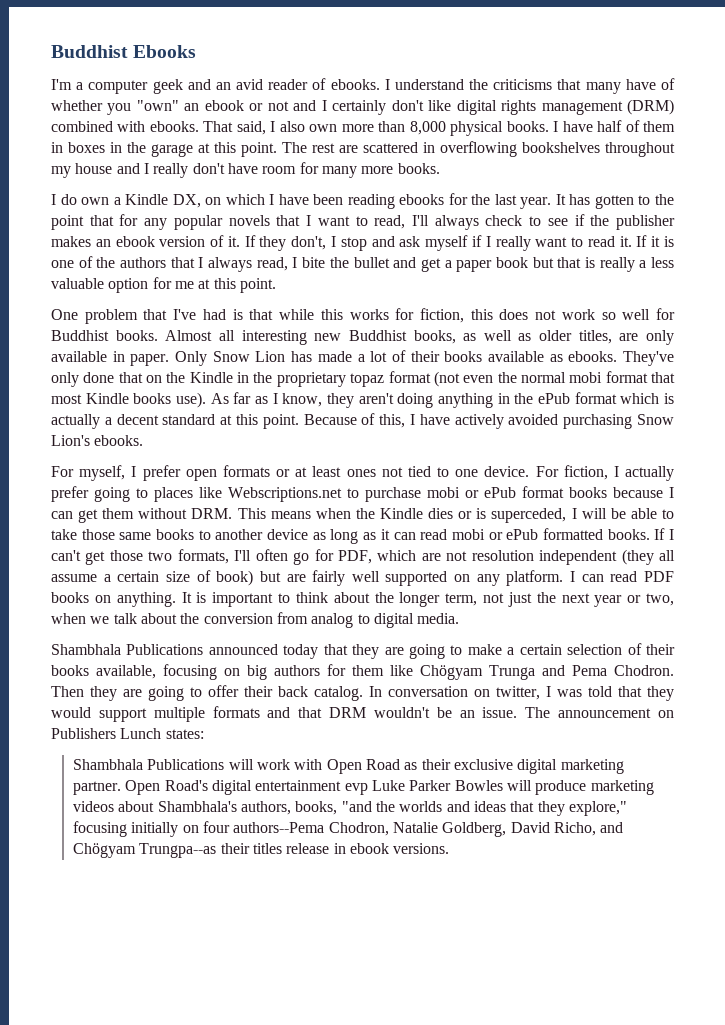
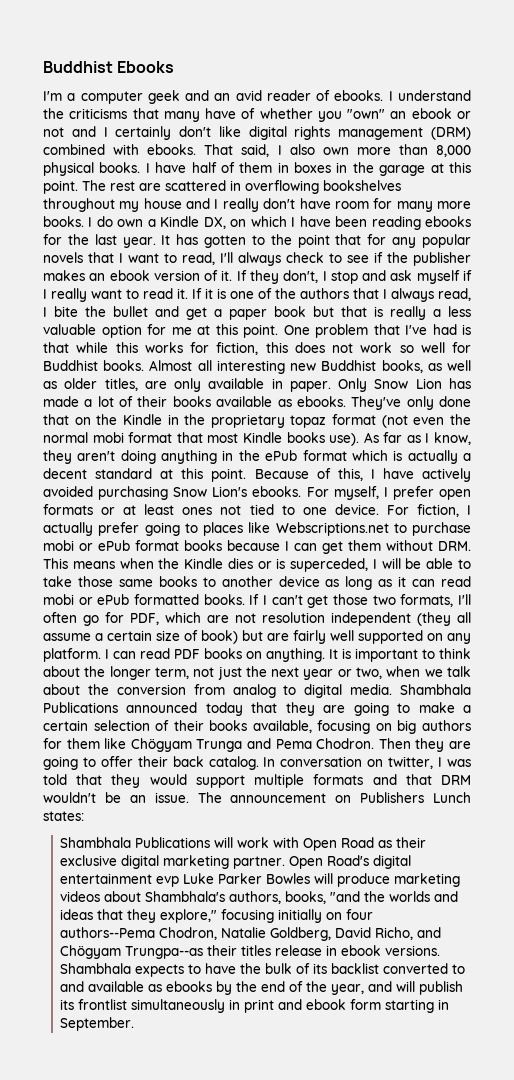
(440, 168) // -> (84, 221) none
(276, 285) // -> (278, 331) none
(144, 440) // -> (302, 491) none
(460, 618) // -> (393, 689) none
(450, 848) none -> [60,963,466,977] [60,981,464,995] [60,999,450,1013] [60,1017,135,1031] Shambhala expects to have the bulk of its backlist converted to and available as ebooks by the end of the year, and will publish its frontlist simultaneously in print and ebook form starting in September.

